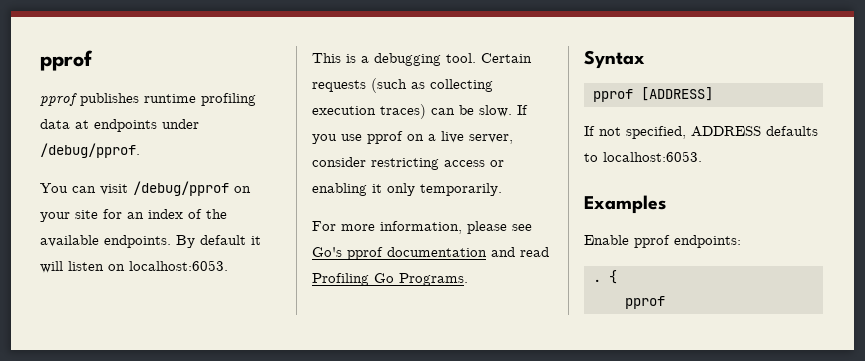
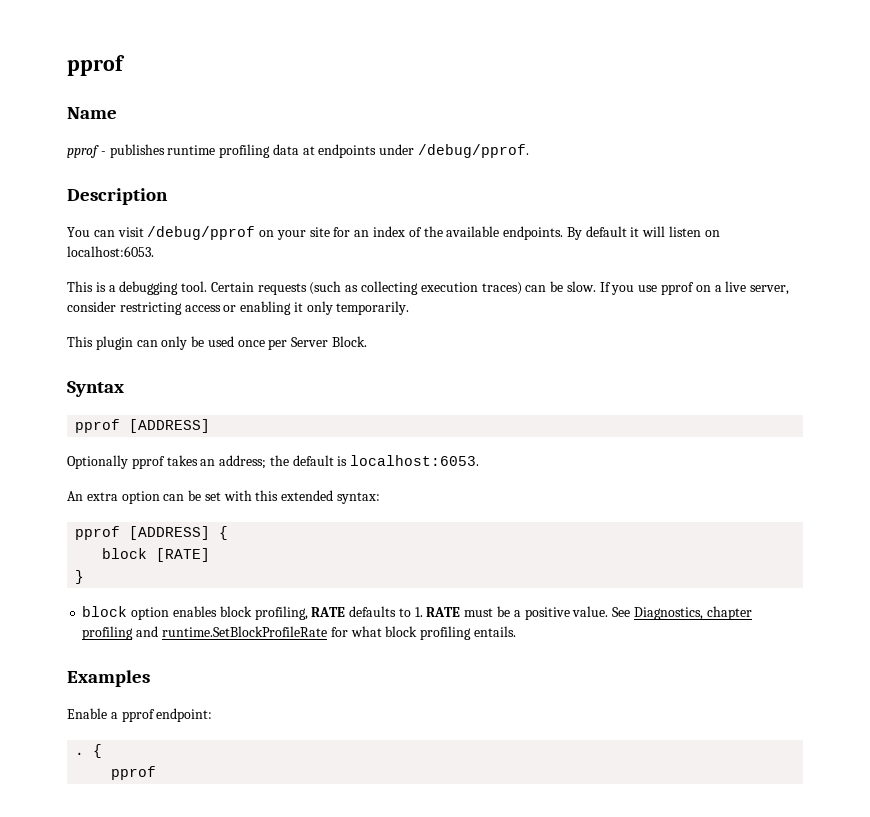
[40,50,93,71] [40,93,77,106] pprof // pprof -> [67,55,125,76] [67,107,117,119] [67,145,106,158] pprof // Name // pprof -
(140, 150) none -> [67,188,168,205] // Description
[312,221,532,234] [312,247,549,260] [312,273,468,286] [584,50,645,69] [593,87,713,102] [584,126,818,139] [584,151,702,162] For more information, please see Go's pprof documentation and read Profiling Go Programs. // Syntax // pprof [ADDRESS] // If not specified, ADDRESS defaults to localhost:6053. -> [67,336,368,350] [67,381,124,397] [75,419,211,433] [67,455,480,469] [67,490,381,504] [75,526,229,540] [102,548,211,562] [75,570,85,584] [82,606,752,620] [82,626,516,640] This plugin can only be used once per Server Block. // Syntax // pprof [ADDRESS] // Optionally pprof takes an address; the default is localhost:6053. // An extra option can be set with this extended syntax: // pprof [ADDRESS] { // block [RATE] // } // block option enables block profiling, RATE defaults to 1. RATE must be a positive value. See Diagnostics, chapter profiling and runtime.SetBlockProfileRate for what block profiling entails.
[634,235,741,248] pprof endpoints: -> [110,708,213,722] a pprof endpoint:

